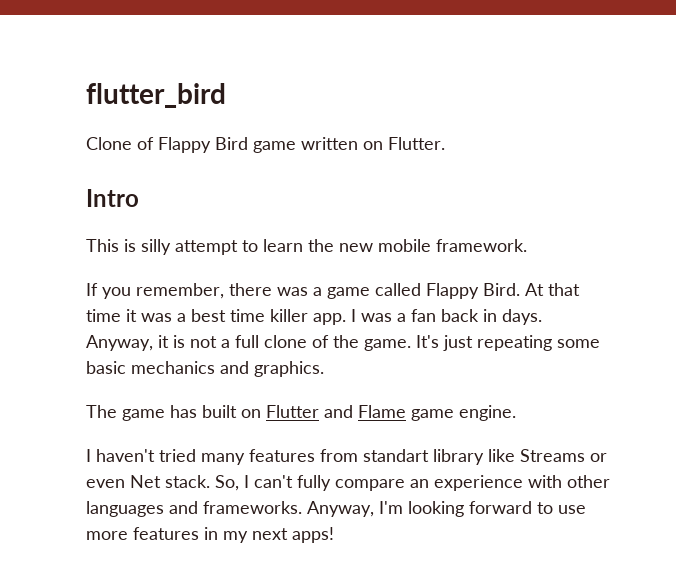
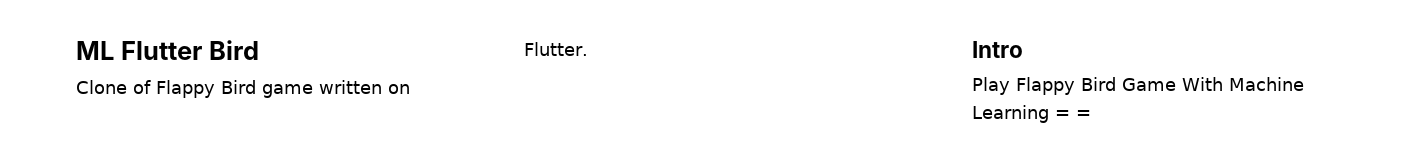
[86,83,226,108] flutter_bird -> [76,40,259,60] ML Flutter Bird
[86,239,527,255] [86,283,580,299] [86,309,542,325] [86,335,600,351] [86,361,324,377] [86,405,516,421] [86,449,607,465] [86,475,610,491] [86,501,586,517] [86,527,334,543] This is silly attempt to learn the new mobile framework. // If you remember, there was a game called Flappy Bird. At that time it was a best time killer app. I was a fan back in days. Anyway, it is not a full clone of the game. It's just repeating some basic mechanics and graphics. // The game has built on Flutter and Flame game engine. // I haven't tried many features from standart library like Streams or even Net stack. So, I can't fully compare an experience with other languages and frameworks. Anyway, I'm looking forward to use more features in my next apps! -> [972,77,1304,95] [972,105,1091,123] Play Flappy Bird Game With Machine Learning = =

